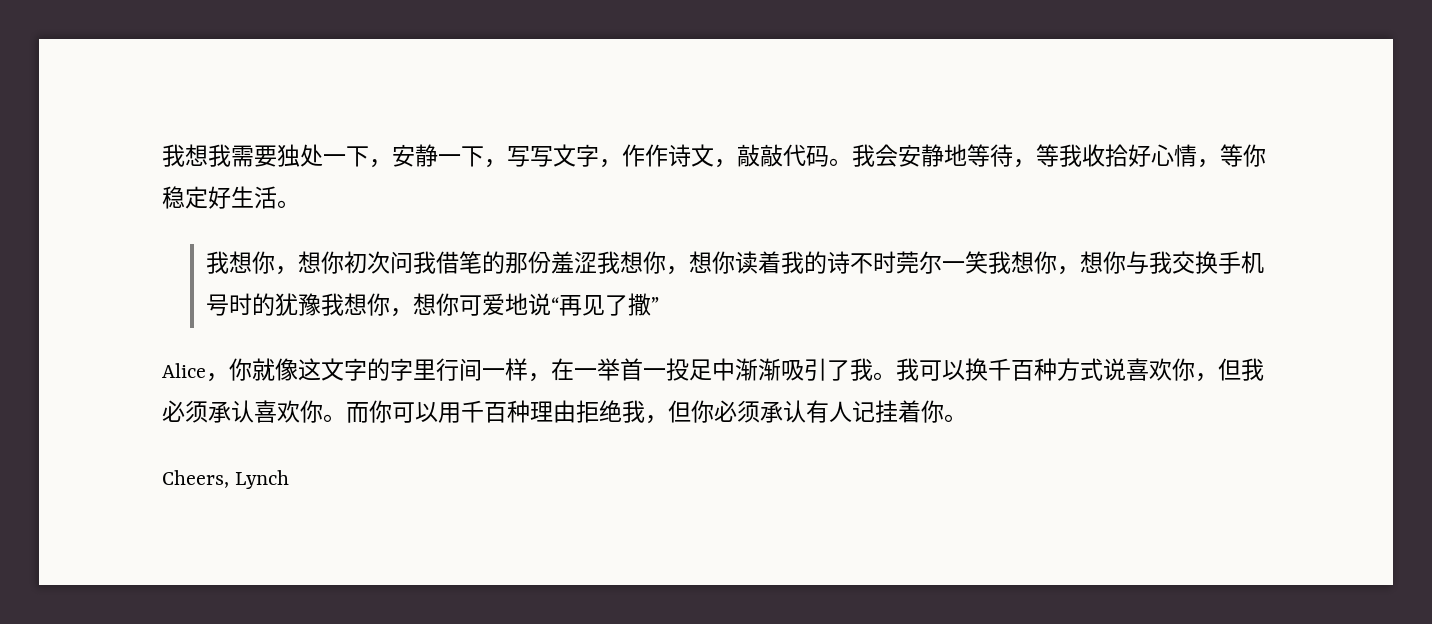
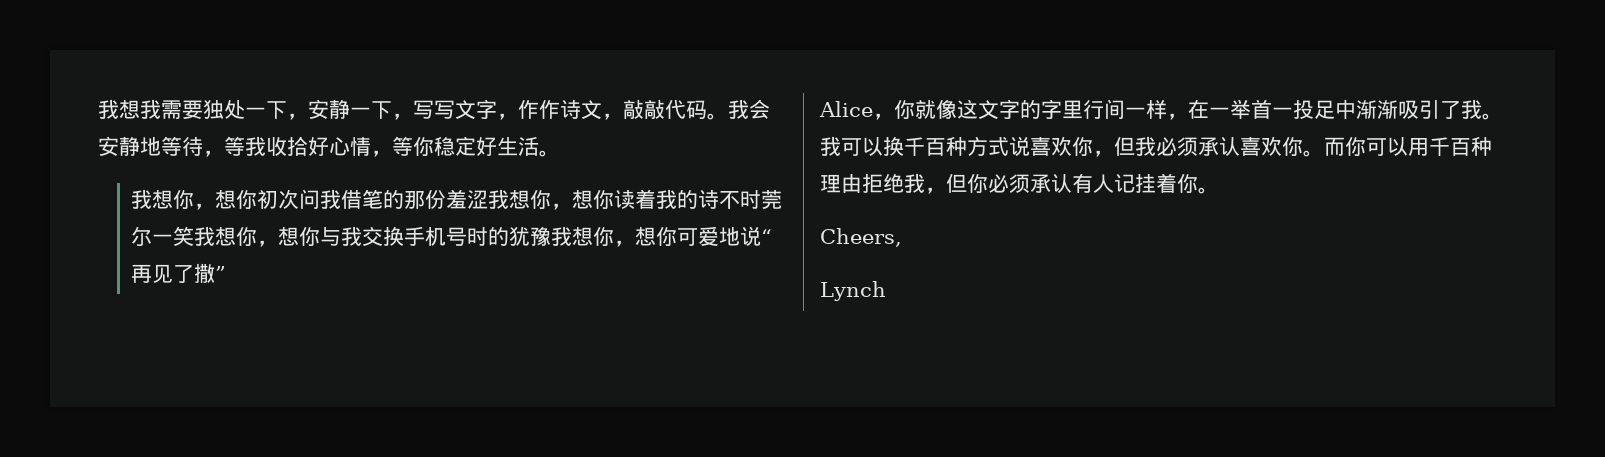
(229, 479) none -> (902, 237) //

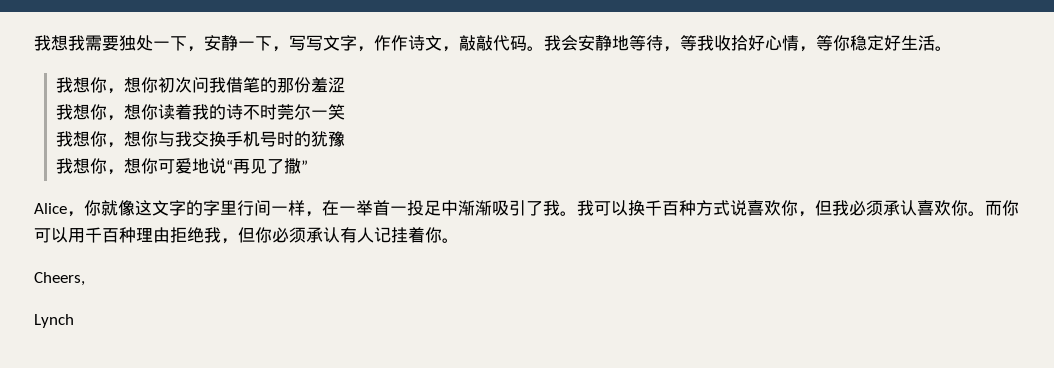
(488, 199) none -> (345, 85) //
(194, 236) none -> (345, 112) //
(551, 236) none -> (345, 139) //

